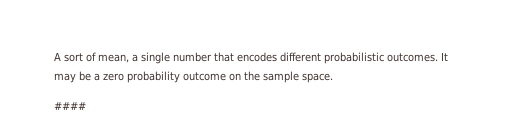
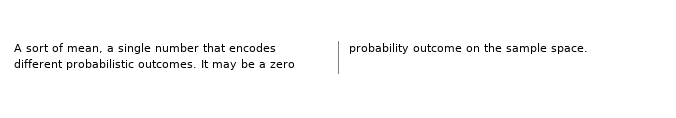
[54,102,86,110] // #### -> (588, 50) none

